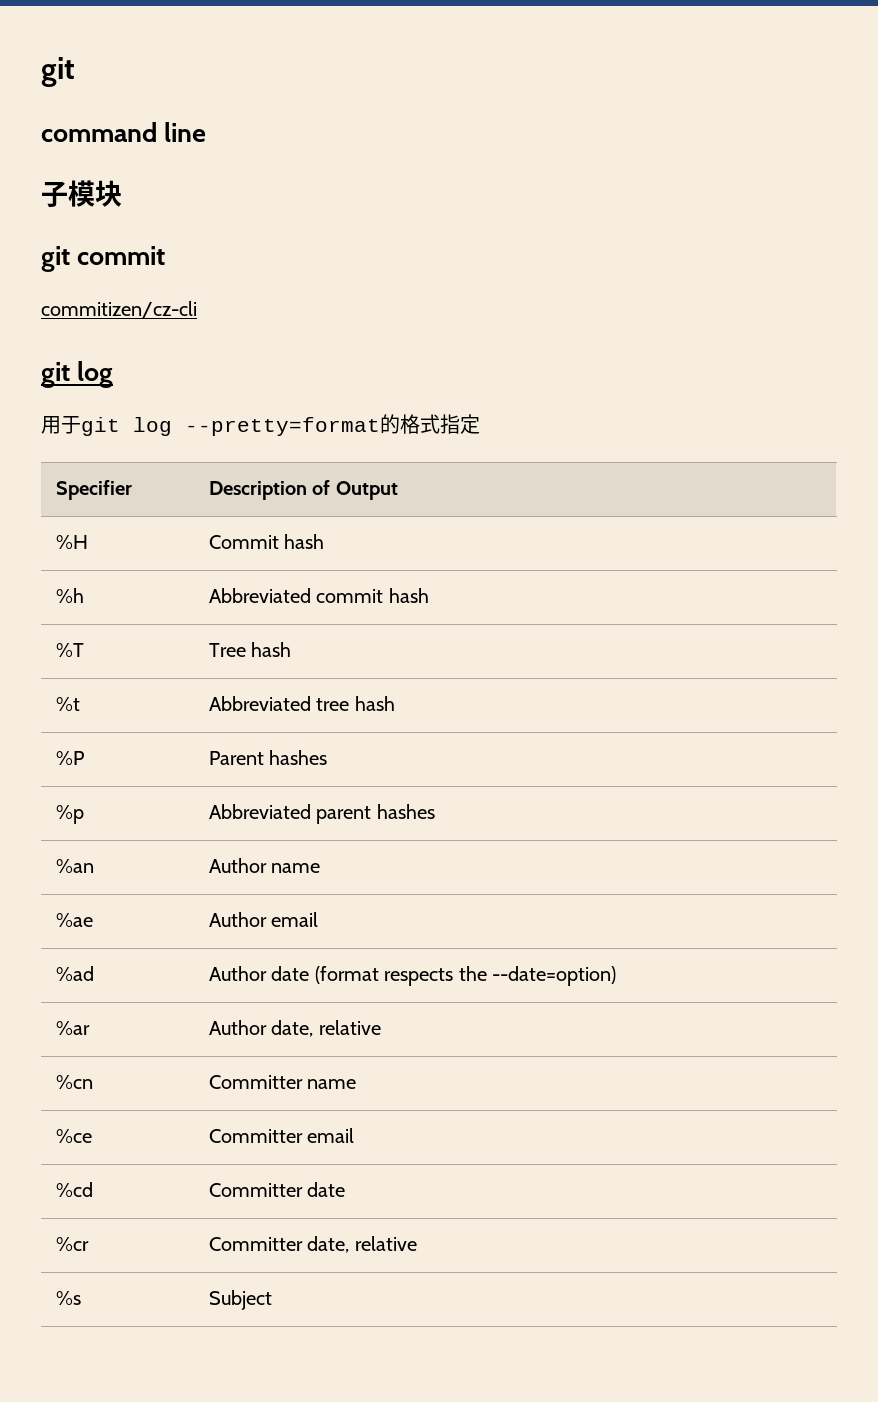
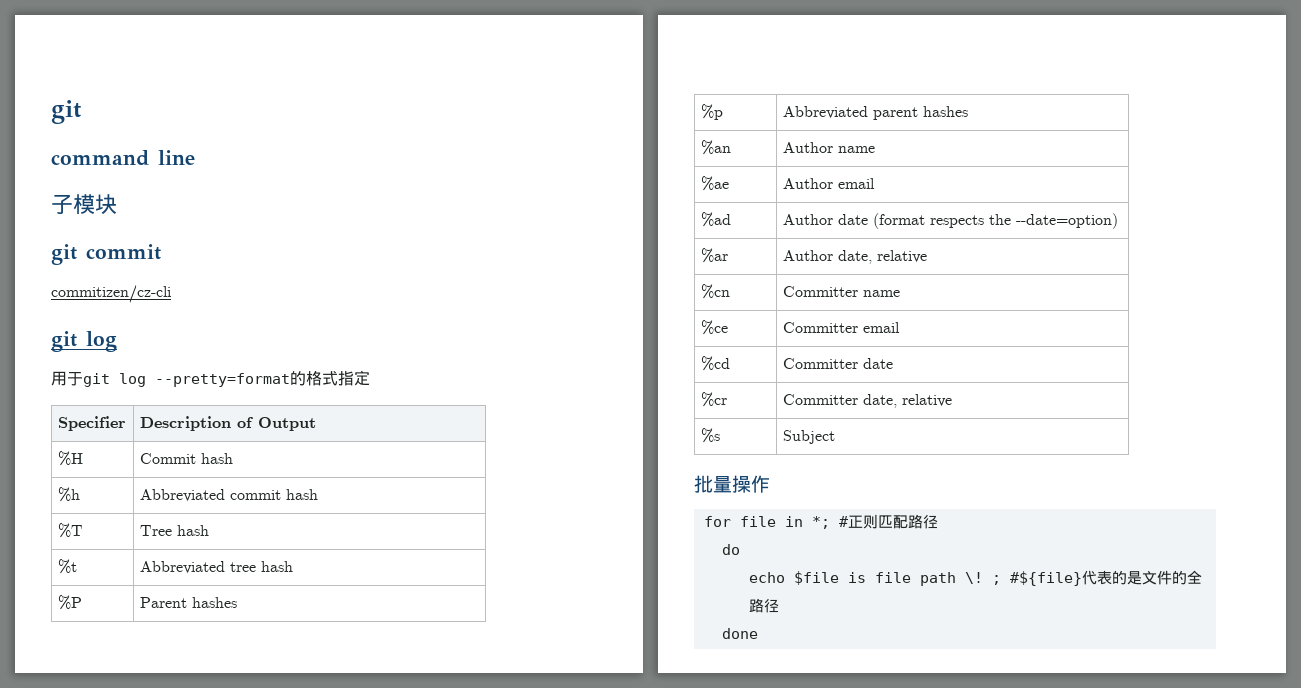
(272, 1300) none -> [694,475,770,493] [703,514,938,529] [721,544,740,555] [748,570,1202,586] [748,598,779,613] [721,628,758,639] // 批量操作 // for file in *; #正则匹配路径 // do // echo $file is file path \! ; #${file}代表的是文件的全路径 // done

